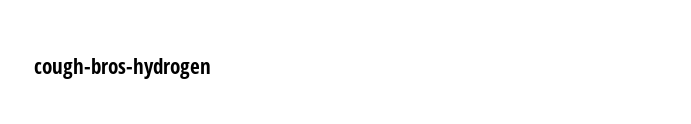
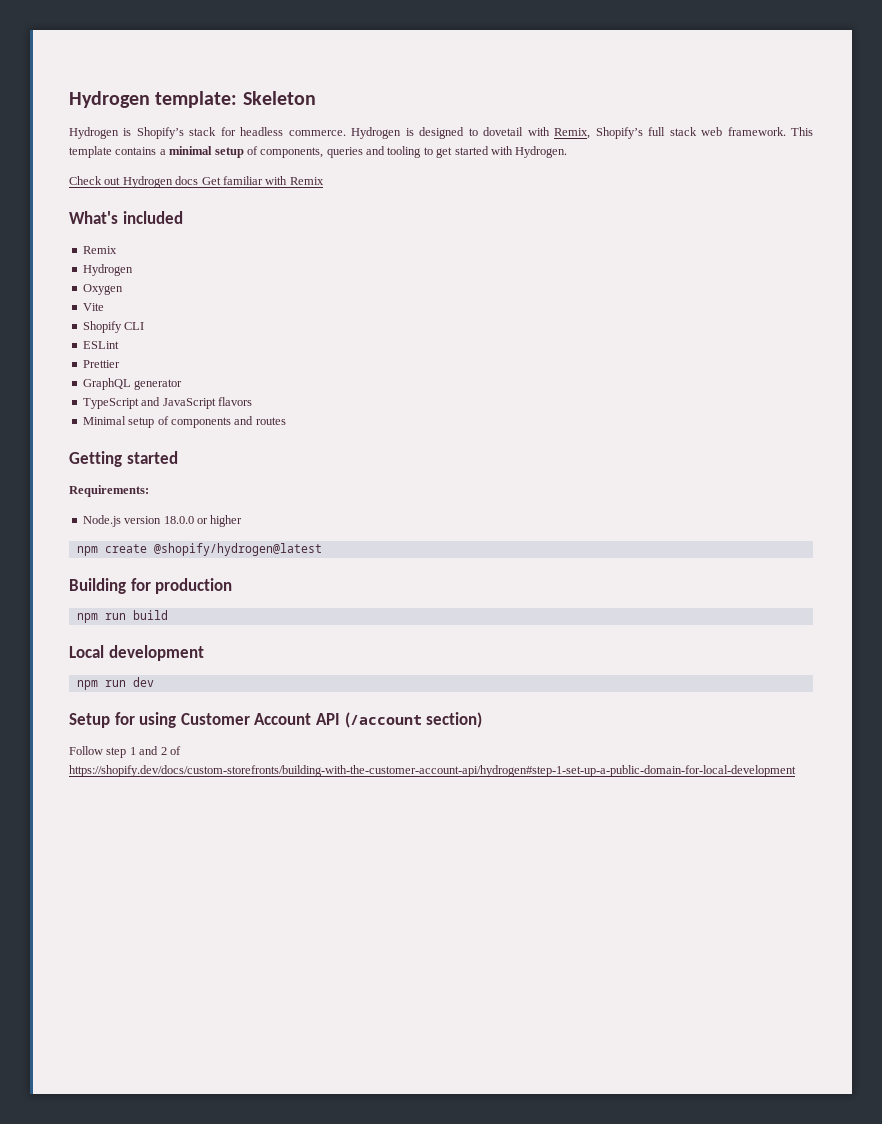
[34,58,211,79] cough-bros-hydrogen -> [69,91,316,108] [69,127,814,139] [69,146,568,158] [69,176,324,188] [69,211,183,224] [82,246,117,254] [82,264,133,276] [82,284,123,295] [82,303,104,311] [82,321,145,333] [82,341,119,349] [82,360,120,368] [82,378,183,390] [82,397,252,409] [82,416,286,428] [69,451,178,467] [69,485,149,497] [82,515,243,527] [76,543,322,556] [69,578,233,594] [76,610,168,623] [69,645,204,661] [76,677,154,690] [69,712,483,728] [69,746,181,758] [69,765,796,777] Hydrogen template: Skeleton // Hydrogen is Shopify’s stack for headless commerce. Hydrogen is designed to dovetail with Remix, Shopify’s full stack web framework. This template contains a minimal setup of components, queries and tooling to get started with Hydrogen. // Check out Hydrogen docs Get familiar with Remix // What's included // Remix // Hydrogen // Oxygen // Vite // Shopify CLI // ESLint // Prettier // GraphQL generator // TypeScript and JavaScript flavors // Minimal setup of components and routes // Getting started // Requirements: // Node.js version 18.0.0 or higher // npm create @shopify/hydrogen@latest // Building for production // npm run build // Local development // npm run dev // Setup for using Customer Account API (/account section) // Follow step 1 and 2 of https://shopify.dev/docs/custom-storefronts/building-with-the-customer-account-api/hydrogen#step-1-set-up-a-public-domain-for-local-development

